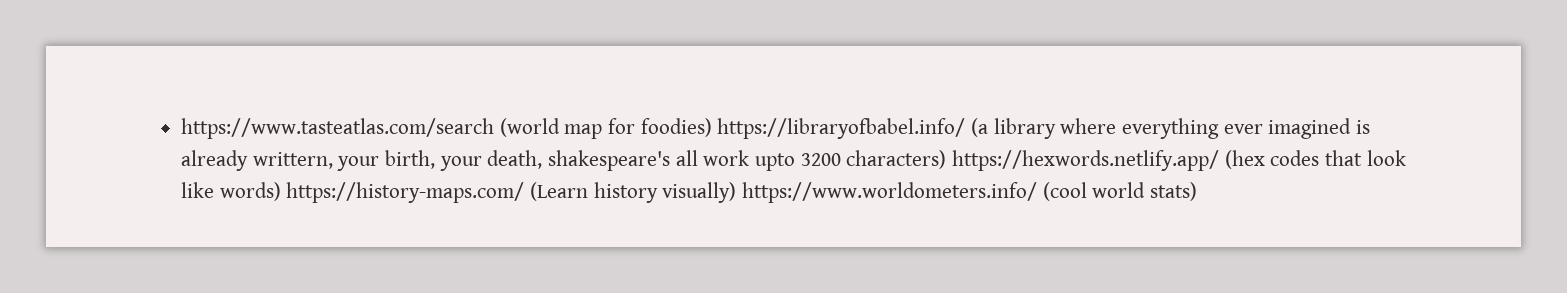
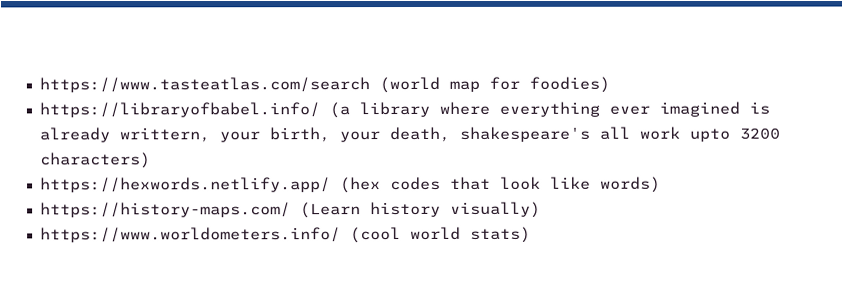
(712, 127) none -> (610, 84) //
(947, 159) none -> (151, 160) //
(281, 191) none -> (661, 184) //
(737, 192) none -> (541, 209) //

